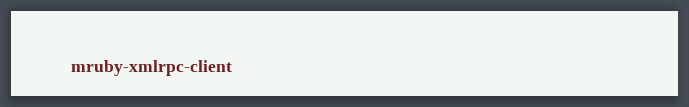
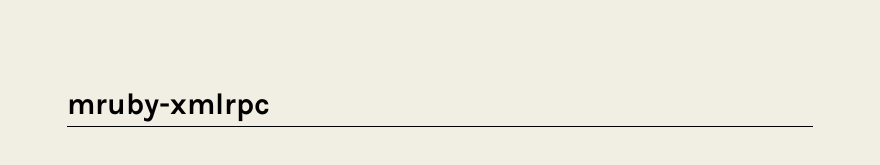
[71,60,232,76] mruby-xmlrpc-client -> [67,93,270,122] mruby-xmlrpc

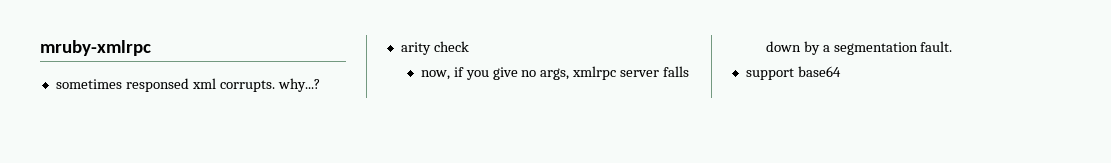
(270, 107) none -> [55,78,320,92] [400,41,469,55] [420,66,690,80] [765,41,953,55] [745,66,841,80] // sometimes responsed xml corrupts. why...? // arity check // now, if you give no args, xmlrpc server falls down by a segmentation fault. // support base64

